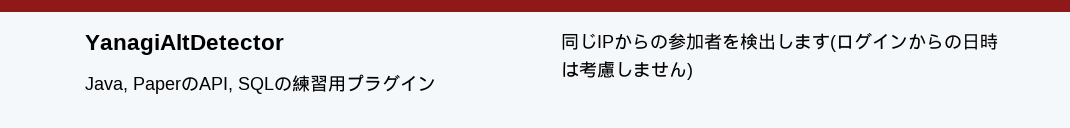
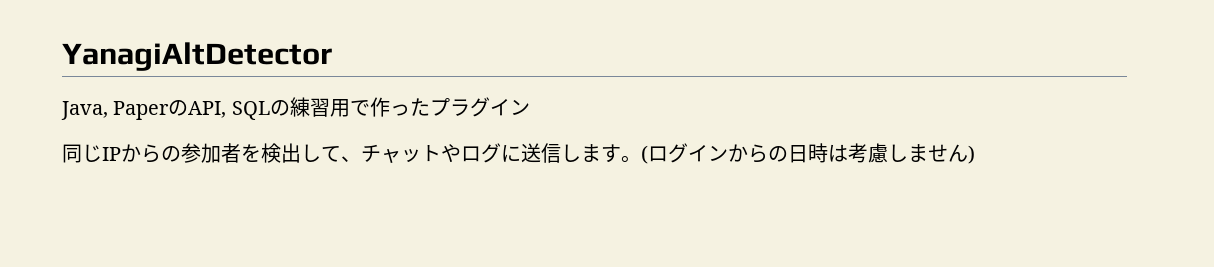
(346, 84) none -> [349,97,430,117] で作った
[794,33,830,50] ます -> [321,143,641,163] て、チャットやログに送信します。

